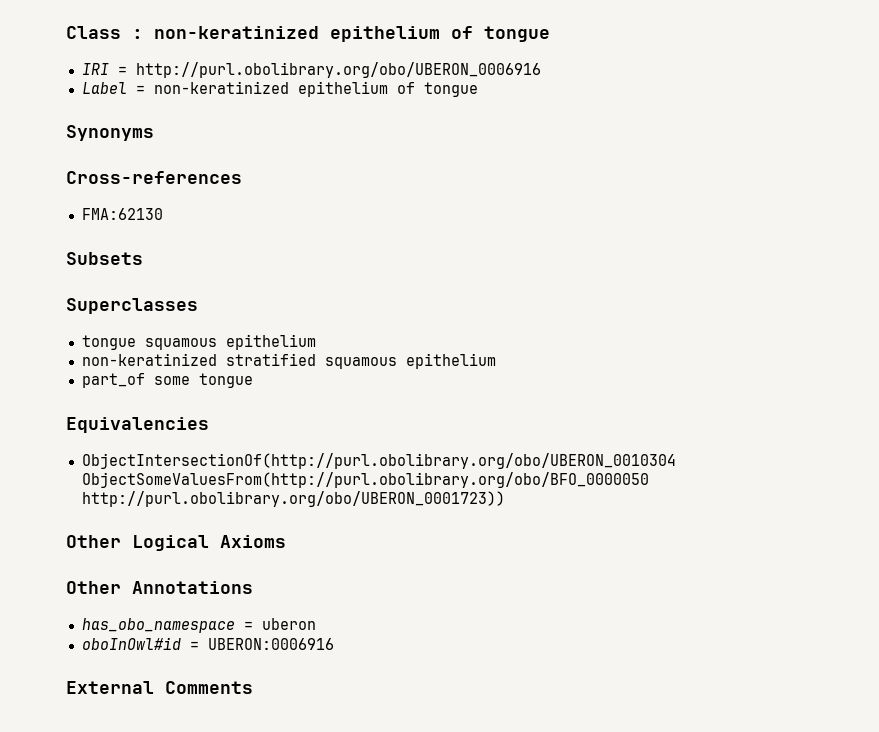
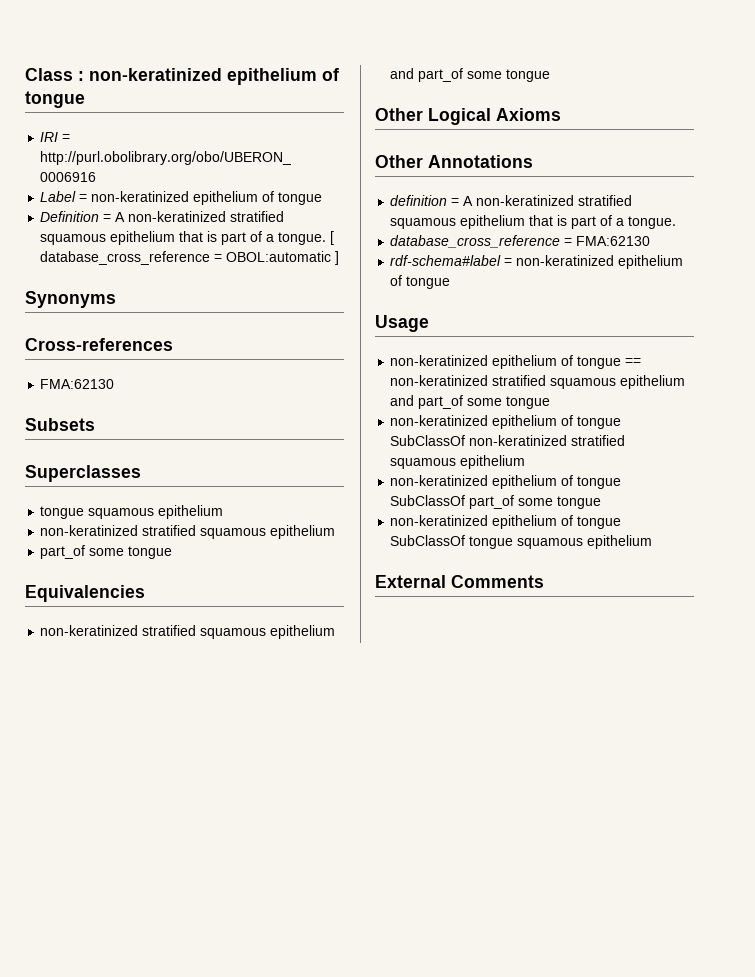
(478, 89) none -> [40,211,285,222] [40,231,335,245] [40,251,340,265] // Definition = A non-keratinized stratified squamous epithelium that is part of a tongue. [ database_cross_reference = OBOL:automatic ]
[81,453,676,469] [81,472,649,488] [81,491,505,507] ObjectIntersectionOf(http://purl.obolibrary.org/obo/UBERON_0010304 ObjectSomeValuesFrom(http://purl.obolibrary.org/obo/BFO_0000050 http://purl.obolibrary.org/obo/UBERON_0001723)) -> [40,625,336,639] [390,68,551,82] non-keratinized stratified squamous epithelium and part_of some tongue
[81,618,316,633] [81,637,334,650] has_obo_namespace = uberon // oboInOwl#id = UBERON:0006916 -> [390,195,633,206] [390,215,677,229] [390,235,651,248] [390,255,684,269] [390,275,451,289] [375,315,429,332] [390,355,642,369] [390,375,686,389] [390,395,551,409] [390,415,622,429] [390,435,626,446] [390,455,526,469] [390,475,622,489] [390,495,602,509] [390,515,622,529] [390,535,653,549] definition = A non-keratinized stratified squamous epithelium that is part of a tongue. // database_cross_reference = FMA:62130 // rdf-schema#label = non-keratinized epithelium of tongue // Usage // non-keratinized epithelium of tongue == non-keratinized stratified squamous epithelium and part_of some tongue // non-keratinized epithelium of tongue SubClassOf non-keratinized stratified squamous epithelium // non-keratinized epithelium of tongue SubClassOf part_of some tongue // non-keratinized epithelium of tongue SubClassOf tongue squamous epithelium

